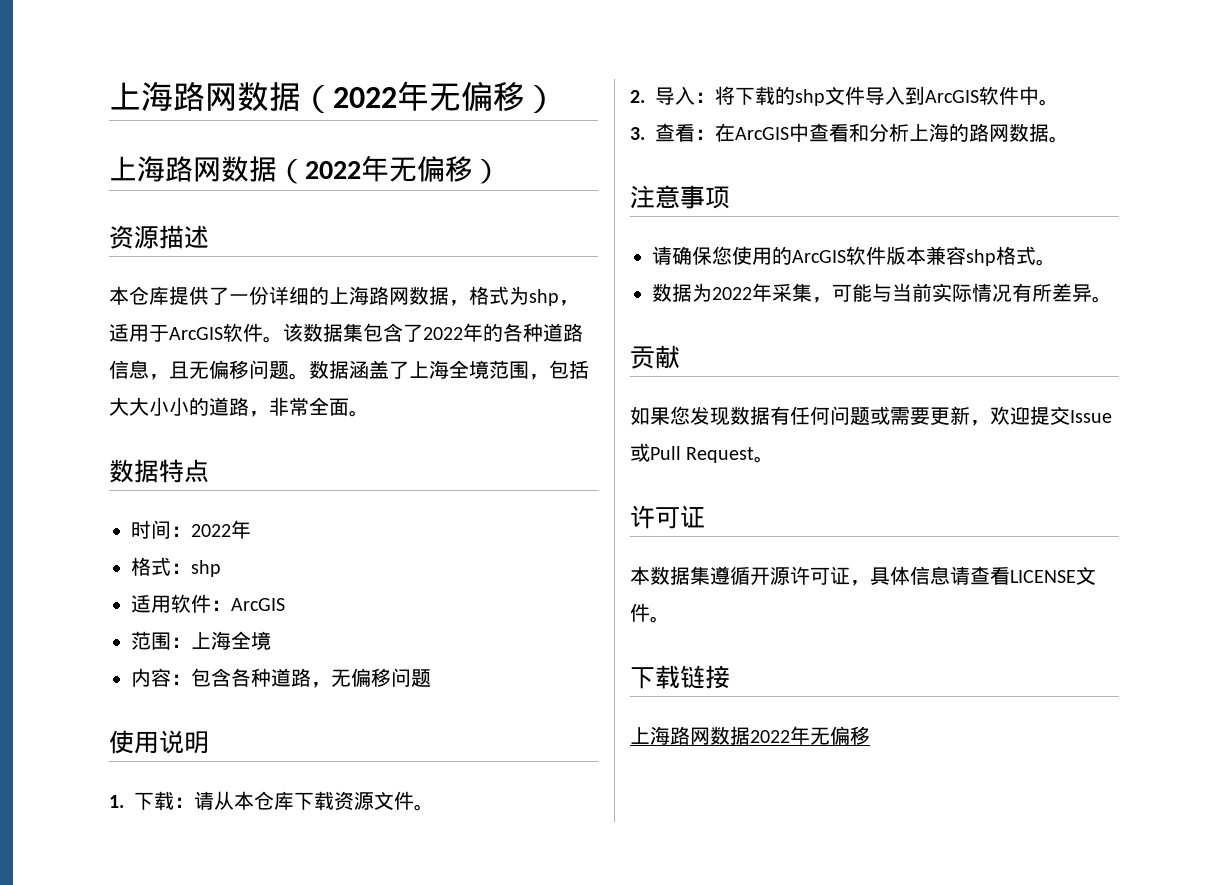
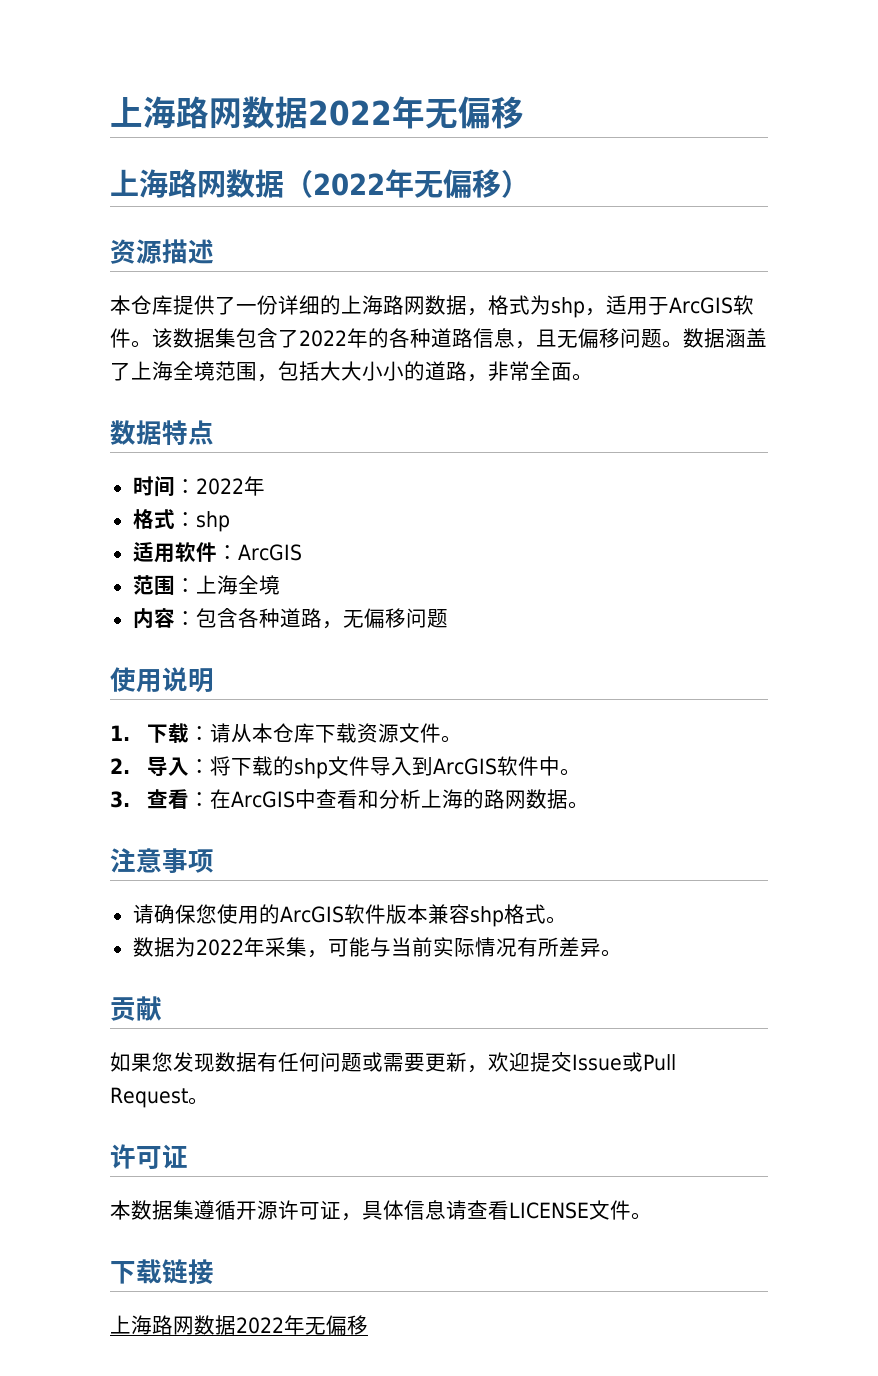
[109,81,557,113] 上海路网数据（2022年无偏移） -> [110,96,524,129] 上海路网数据2022年无偏移

